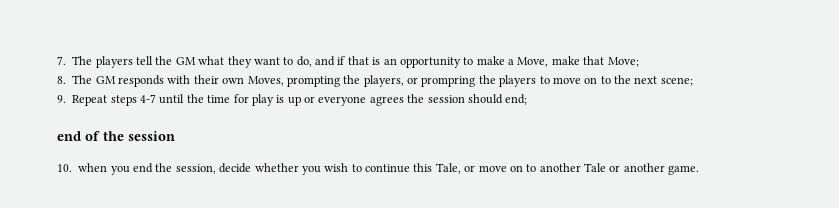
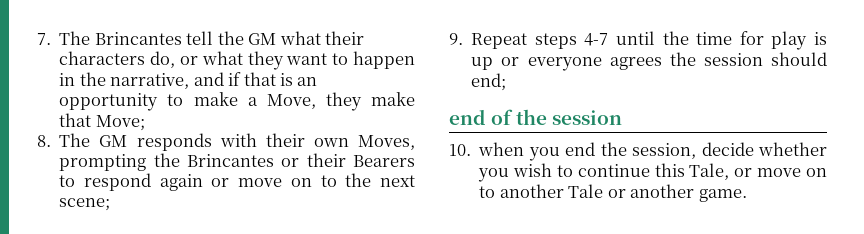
[95,56,133,68] players -> [94,32,182,45] Brincantes
[227,56,312,68] they want to do, -> [324,31,364,45] [59,51,415,70] [59,72,190,89] their characters do, or what they want to happen in the narrative,
(549, 62) none -> [325,92,362,111] they
[363,75,550,87] players, or prompring the players to -> [186,153,416,167] [59,173,230,191] Brincantes or their Bearers to respond again or

